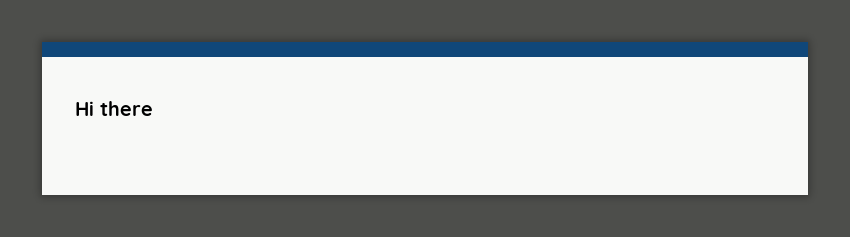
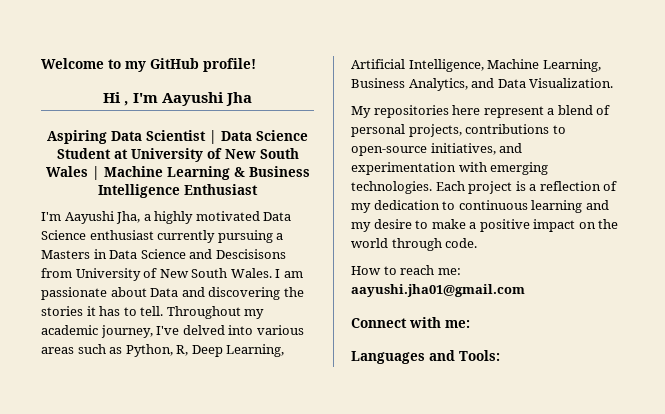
[75,101,153,116] Hi there -> [41,58,256,72] [103,92,252,106] [47,130,308,144] [56,148,299,162] [45,166,310,180] [98,184,258,198] [41,211,292,224] [41,230,284,243] [41,249,286,259] [41,268,303,281] [41,287,304,300] [41,306,265,319] [41,325,304,338] [41,344,285,357] [351,59,601,72] [351,78,614,91] [351,105,611,118] [351,124,566,137] [351,143,523,156] [351,162,549,175] [351,181,618,194] [351,200,609,213] [351,219,619,232] [351,238,478,251] [351,265,461,275] [351,284,525,297] [351,317,470,328] [351,350,500,364] Welcome to my GitHub profile! // Hi , I'm Aayushi Jha // Aspiring Data Scientist | Data Science Student at University of New South Wales | Machine Learning & Business Intelligence Enthusiast // I'm Aayushi Jha, a highly motivated Data Science enthusiast currently pursuing a Masters in Data Science and Descisisons from University of New South Wales. I am passionate about Data and discovering the stories it has to tell. Throughout my academic journey, I've delved into various areas such as Python, R, Deep Learning, Artificial Intelligence, Machine Learning, Business Analytics, and Data Visualization. // My repositories here represent a blend of personal projects, contributions to open-source initiatives, and experimentation with emerging technologies. Each project is a reflection of my dedication to continuous learning and my desire to make a positive impact on the world through code. // How to reach me: aayushi.jha01@gmail.com // Connect with me: // Languages and Tools:

